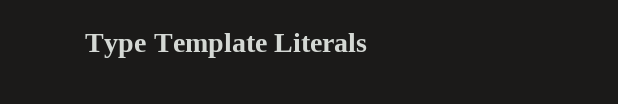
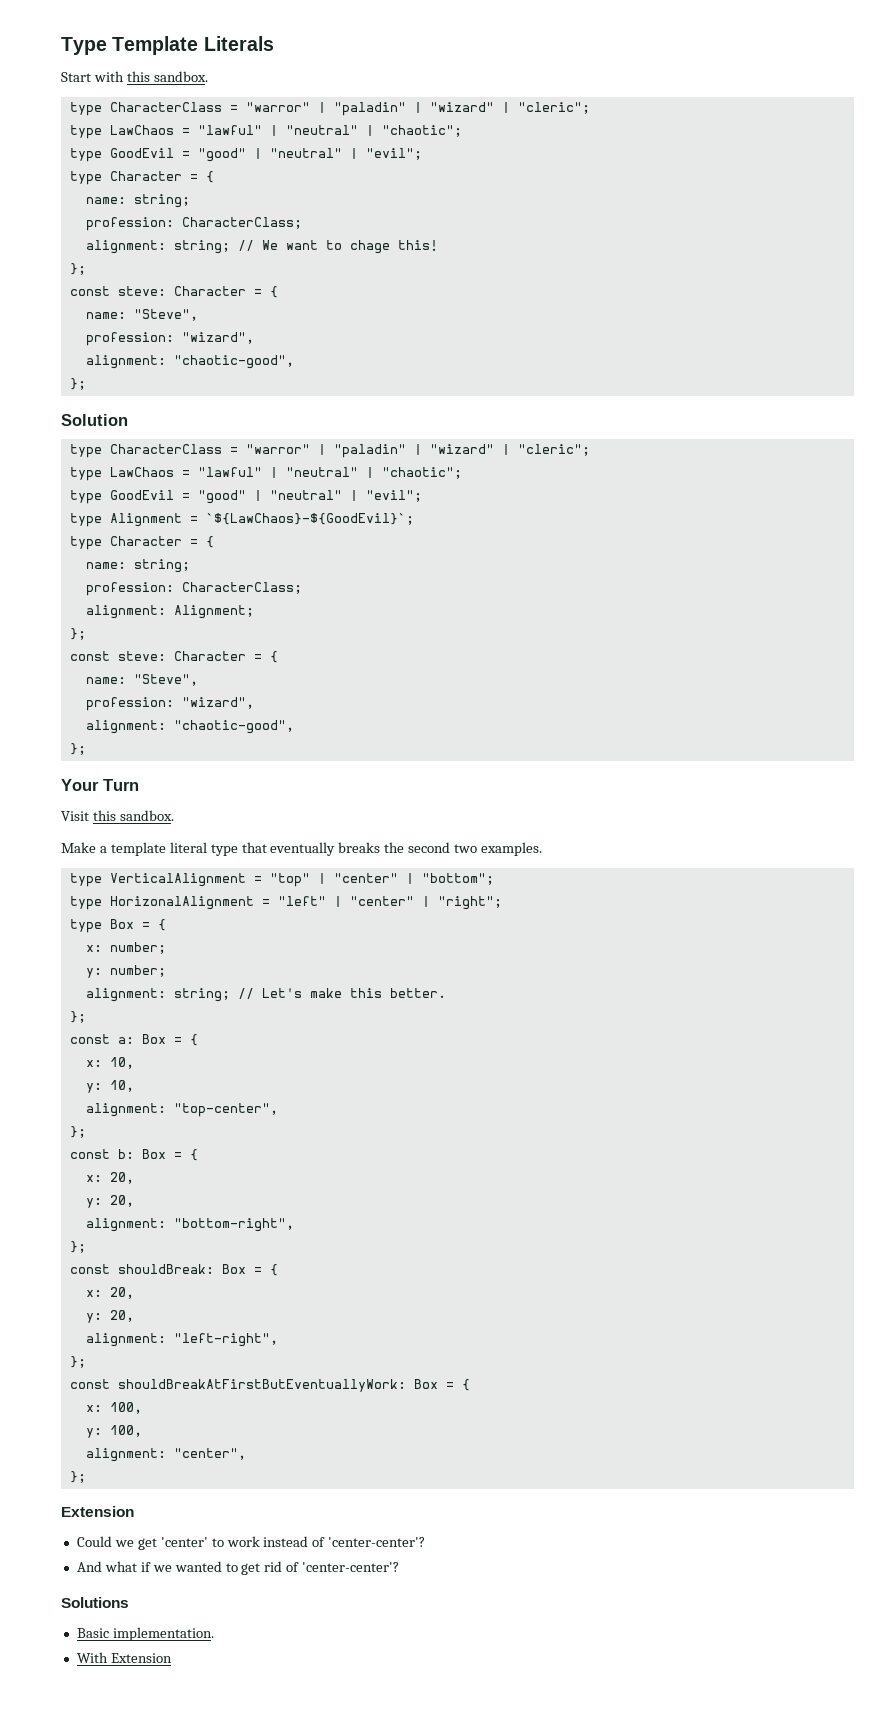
(368, 42) none -> [61,71,208,82] [69,102,590,116] [69,125,462,139] [69,148,422,162] [69,171,214,185] [85,194,190,208] [85,217,302,231] [85,240,438,254] [69,263,86,275] [69,286,278,298] [85,309,198,321] [85,332,254,346] [85,355,294,369] [69,378,86,390] [61,414,128,426] [69,444,590,458] [69,467,462,481] [69,490,422,504] [69,513,414,527] [69,536,214,550] [85,559,190,573] [85,582,302,596] [85,605,254,619] [69,628,86,640] [69,651,278,663] [85,674,198,686] [85,697,254,711] [85,720,294,734] [69,743,86,755] [61,779,139,791] [61,810,174,821] [61,842,543,856] [69,873,494,887] [69,896,502,910] [69,919,166,933] [85,942,166,954] [85,965,166,978] [85,988,446,1002] [69,1011,86,1023] [69,1034,198,1046] [85,1057,134,1069] [85,1080,134,1093] [85,1103,278,1117] [69,1126,86,1138] [69,1149,198,1161] [85,1172,134,1184] [85,1195,134,1208] [85,1218,294,1232] [69,1241,86,1253] [69,1264,278,1276] [85,1287,134,1299] [85,1310,134,1323] [85,1333,278,1347] [69,1356,86,1368] [69,1379,470,1392] [85,1402,142,1414] [85,1425,142,1438] [85,1448,246,1462] [69,1471,86,1483] [61,1506,134,1517] [76,1536,426,1550] [76,1561,400,1575] [61,1597,129,1608] [76,1627,214,1641] [76,1652,172,1663] // Start with this sandbox. // type CharacterClass = "warror" | "paladin" | "wizard" | "cleric"; // type LawChaos = "lawful" | "neutral" | "chaotic"; // type GoodEvil = "good" | "neutral" | "evil"; // type Character = { // name: string; // profession: CharacterClass; // alignment: string; // We want to chage this! // }; // const steve: Character = { // name: "Steve", // profession: "wizard", // alignment: "chaotic-good", // }; // Solution // type CharacterClass = "warror" | "paladin" | "wizard" | "cleric"; // type LawChaos = "lawful" | "neutral" | "chaotic"; // type GoodEvil = "good" | "neutral" | "evil"; // type Alignment = `${LawChaos}-${GoodEvil}`; // type Character = { // name: string; // profession: CharacterClass; // alignment: Alignment; // }; // const steve: Character = { // name: "Steve", // profession: "wizard", // alignment: "chaotic-good", // }; // Your Turn // Visit this sandbox. // Make a template literal type that eventually breaks the second two examples. // type VerticalAlignment = "top" | "center" | "bottom"; // type HorizonalAlignment = "left" | "center" | "right"; // type Box = { // x: number; // y: number; // alignment: string; // Let's make this better. // }; // const a: Box = { // x: 10, // y: 10, // alignment: "top-center", // }; // const b: Box = { // x: 20, // y: 20, // alignment: "bottom-right", // }; // const shouldBreak: Box = { // x: 20, // y: 20, // alignment: "left-right", // }; // const shouldBreakAtFirstButEventuallyWork: Box = { // x: 100, // y: 100, // alignment: "center", // }; // Extension // Could we get 'center' to work instead of 'center-center'? // And what if we wanted to get rid of 'center-center'? // Solutions // Basic implementation. // With Extension

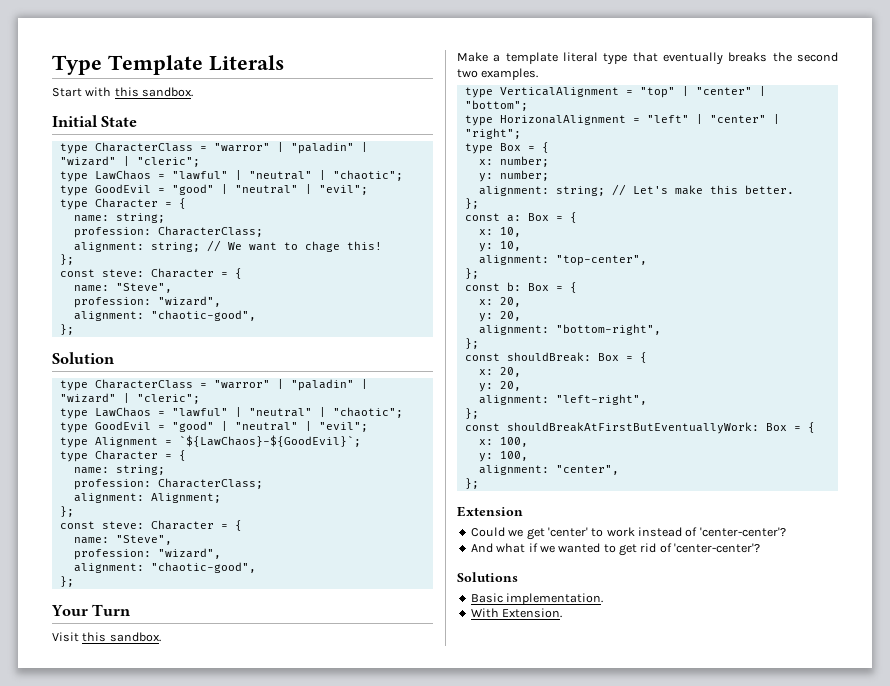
(208, 76) none -> [52,115,138,127] // Initial State
[110,1653,172,1663] Extension -> [502,608,563,618] Extension.

